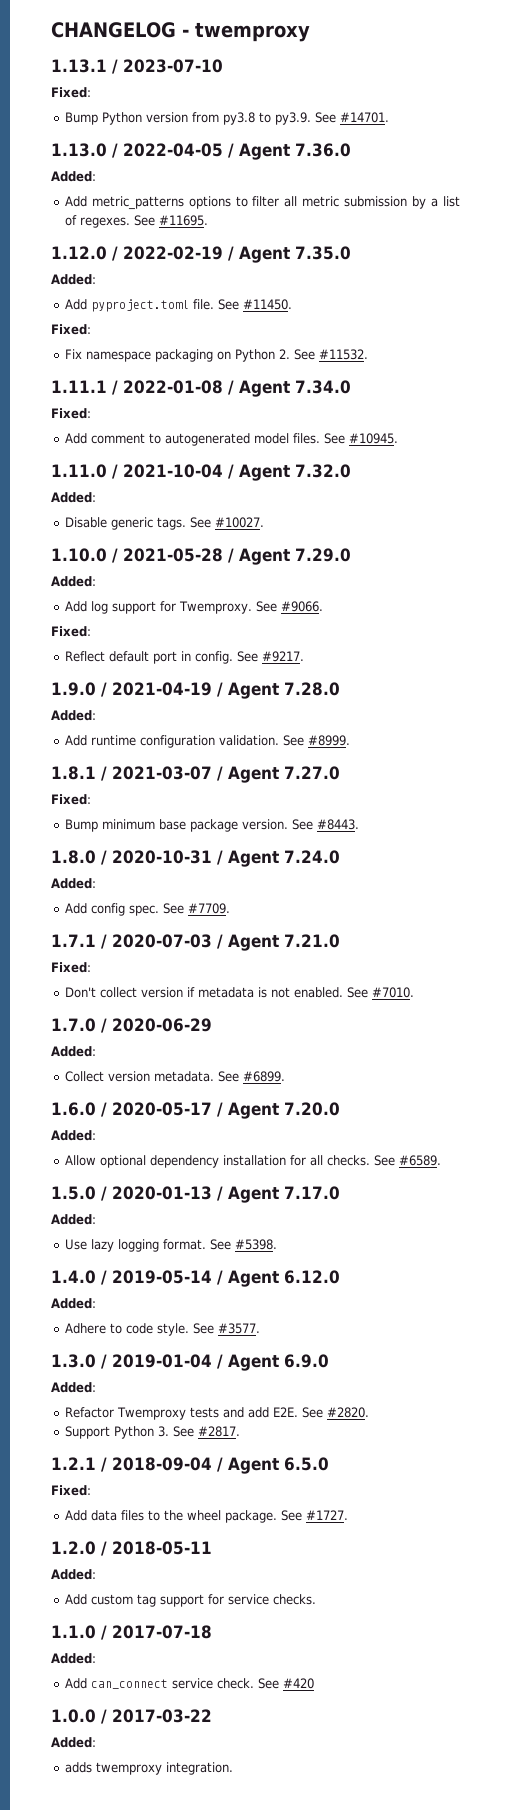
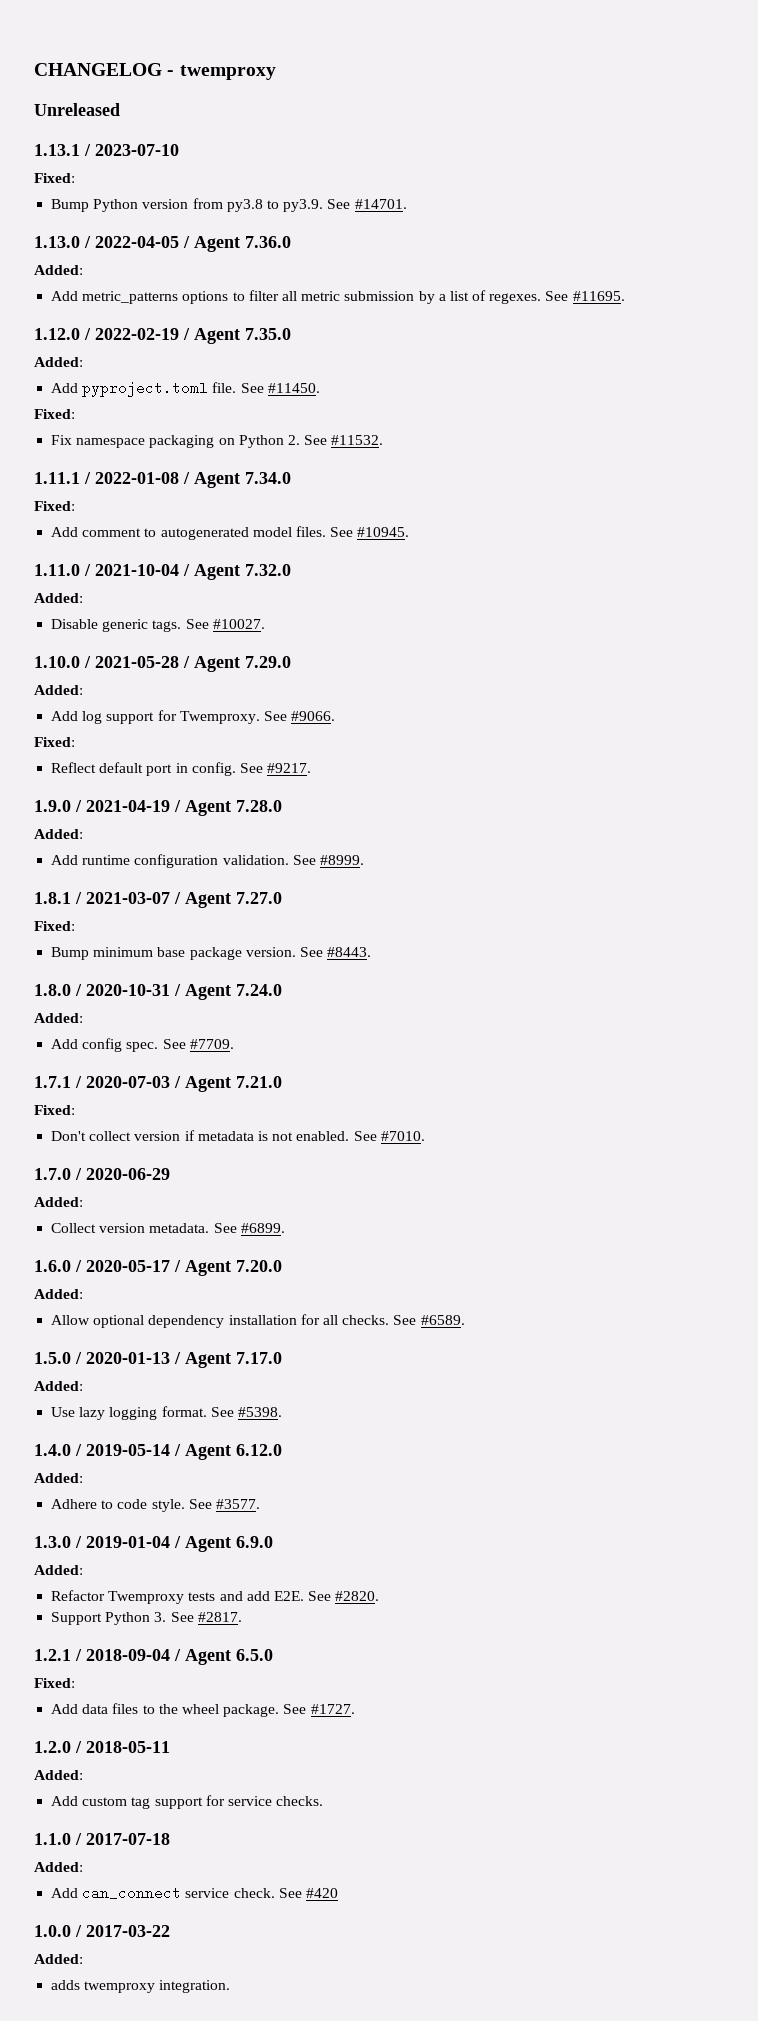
(310, 32) none -> [34,103,120,116] // Unreleased

